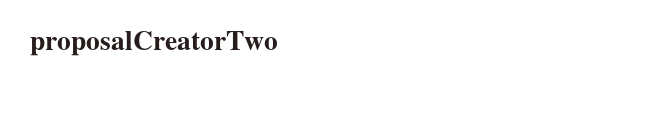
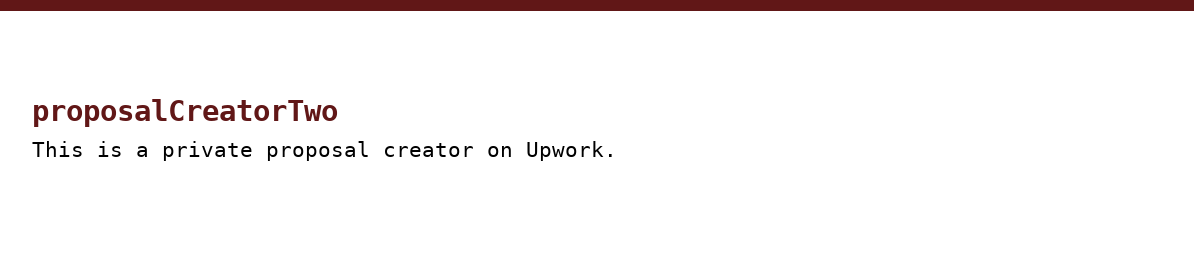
(278, 43) none -> [32,141,617,161] // This is a private proposal creator on Upwork.

